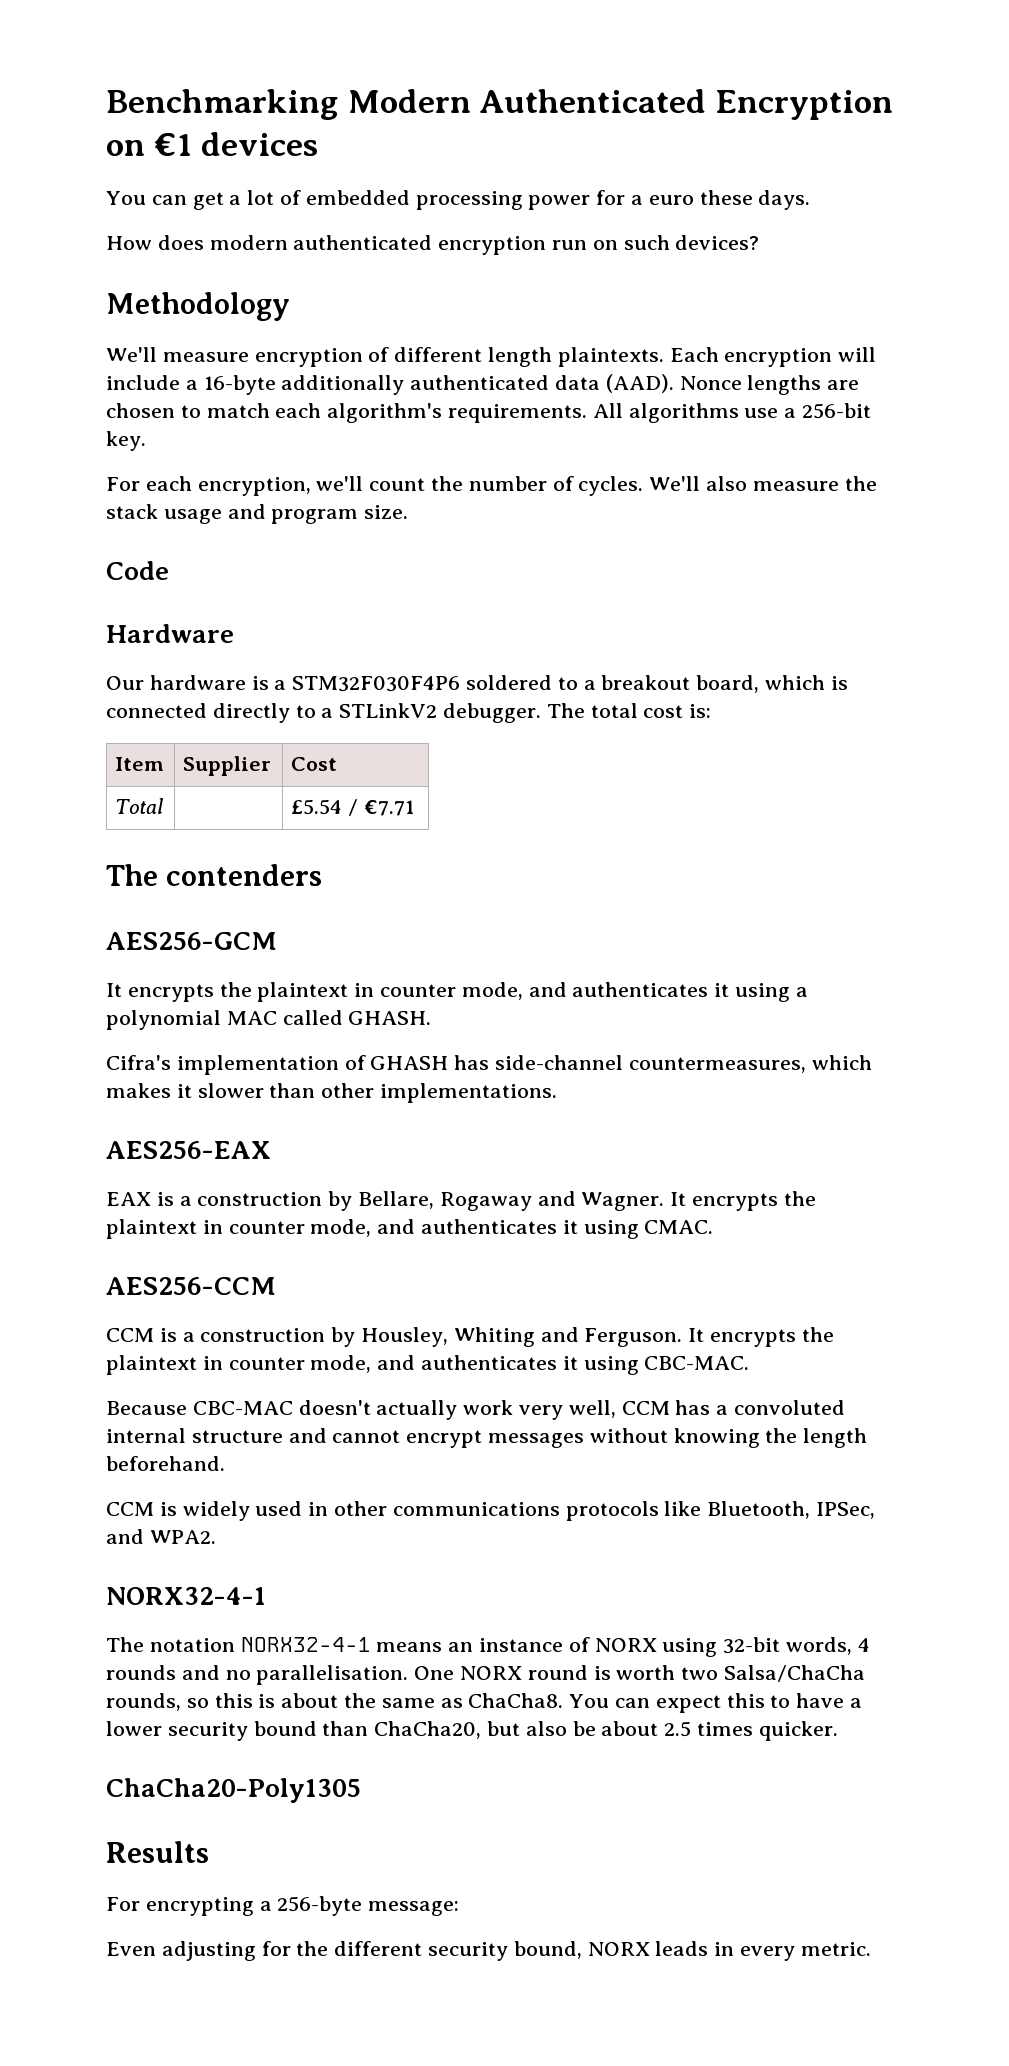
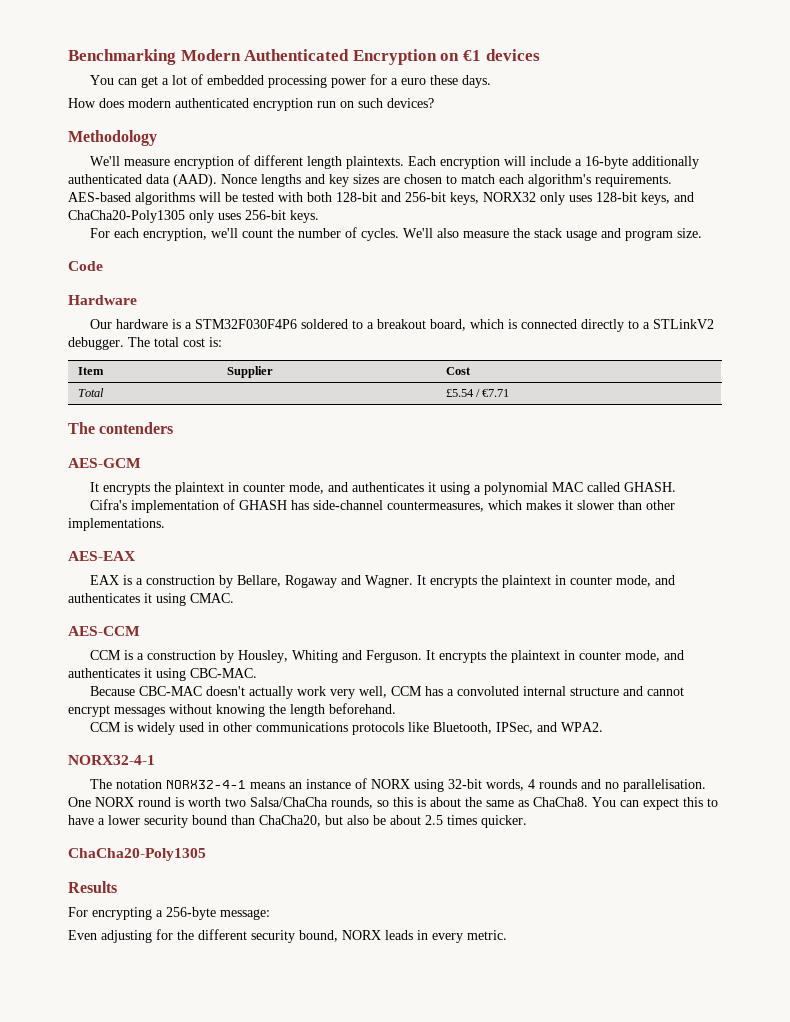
(822, 385) none -> [305,174,379,187] and key sizes
[592,403,872,423] [106,431,146,451] All algorithms use a 256-bit key. -> [68,192,694,205] [68,210,319,223] AES-based algorithms will be tested with both 128-bit and 256-bit keys, NORX32 only uses 128-bit keys, and ChaCha20-Poly1305 only uses 256-bit keys.
[106,932,277,950] AES256-GCM -> [68,458,141,468] AES-GCM
[106,1141,271,1159] AES256-EAX -> [68,551,136,561] AES-EAX
[106,1277,276,1295] AES256-CCM -> [68,626,140,636] AES-CCM

